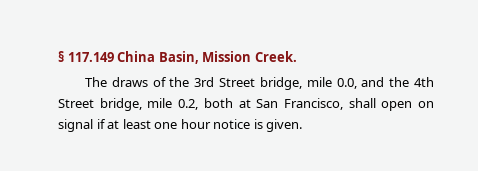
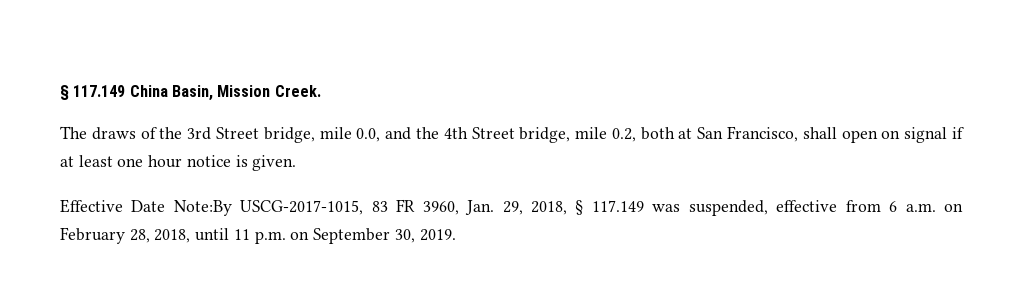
(303, 125) none -> [60,199,964,216] [60,227,456,244] // Effective Date Note:By USCG-2017-1015, 83 FR 3960, Jan. 29, 2018, § 117.149 was suspended, effective from 6 a.m. on February 28, 2018, until 11 p.m. on September 30, 2019.

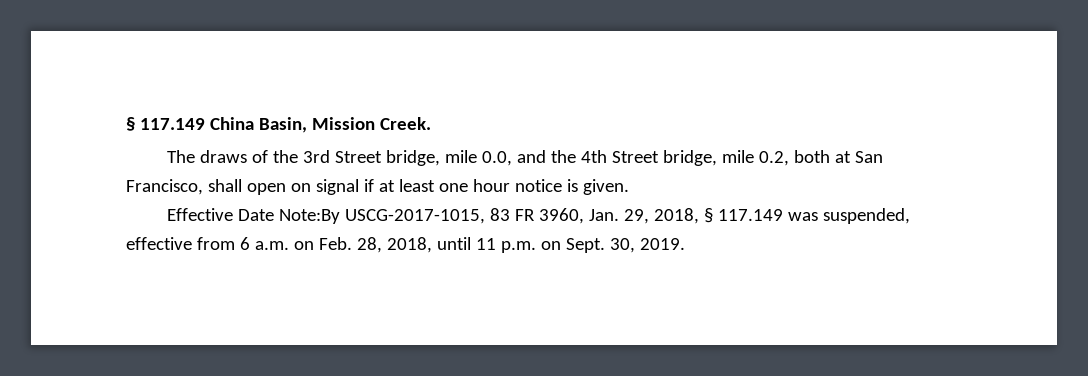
[60,227,125,244] February -> [318,237,352,250] Feb.
[313,228,391,244] September -> [565,238,605,253] Sept.

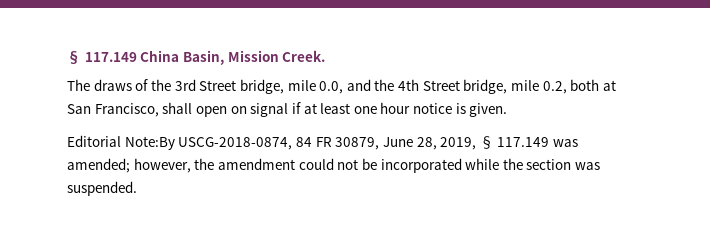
[166,208,910,224] [126,237,685,253] Effective Date Note:By USCG-2017-1015, 83 FR 3960, Jan. 29, 2018, § 117.149 was suspended, effective from 6 a.m. on Feb. 28, 2018, until 11 p.m. on Sept. 30, 2019. -> [67,135,579,150] [67,158,601,173] [67,181,137,196] Editorial Note:By USCG-2018-0874, 84 FR 30879, June 28, 2019, § 117.149 was amended; however, the amendment could not be incorporated while the section was suspended.

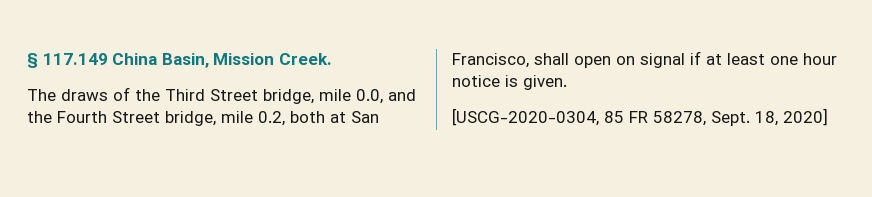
[174,79,196,91] 3rd -> [165,89,205,101] Third
[398,79,420,91] 4th -> [57,111,107,123] Fourth
[67,135,579,150] [67,158,601,173] [67,181,137,196] Editorial Note:By USCG-2018-0874, 84 FR 30879, June 28, 2019, § 117.149 was amended; however, the amendment could not be incorporated while the section was suspended. -> [452,108,828,126] [USCG-2020-0304, 85 FR 58278, Sept. 18, 2020]

